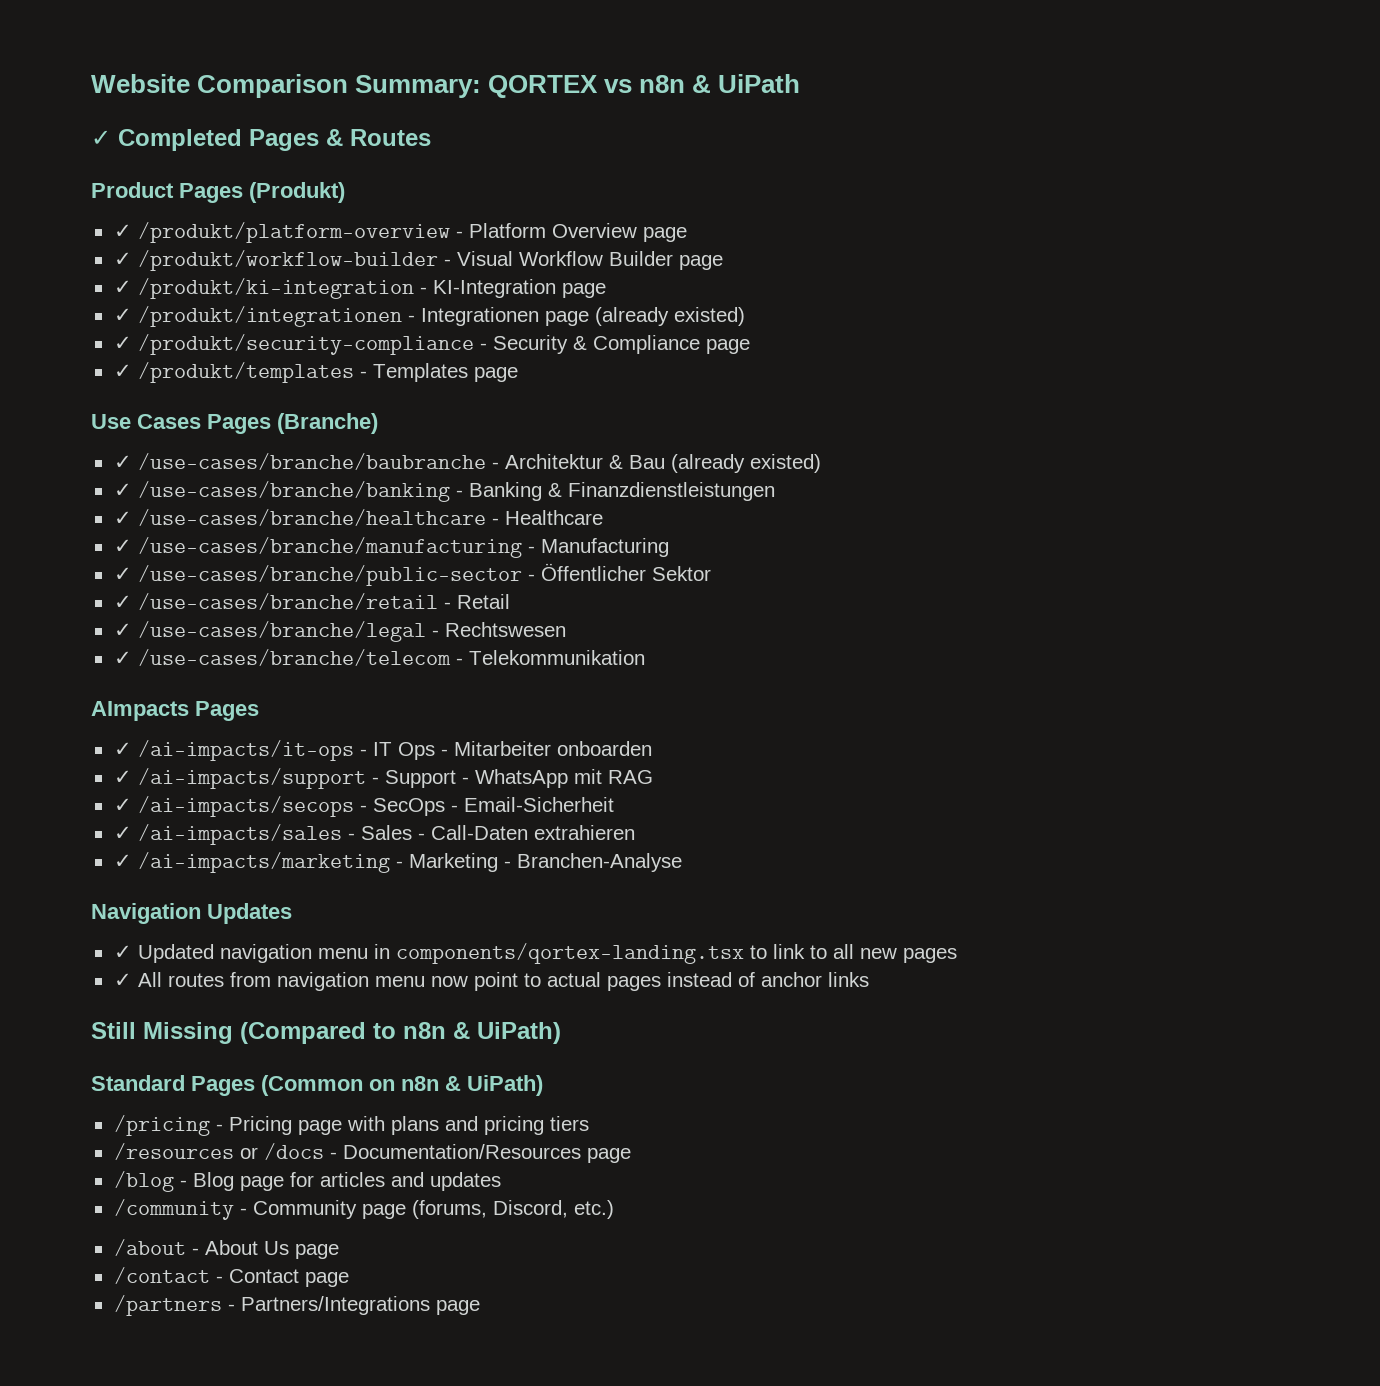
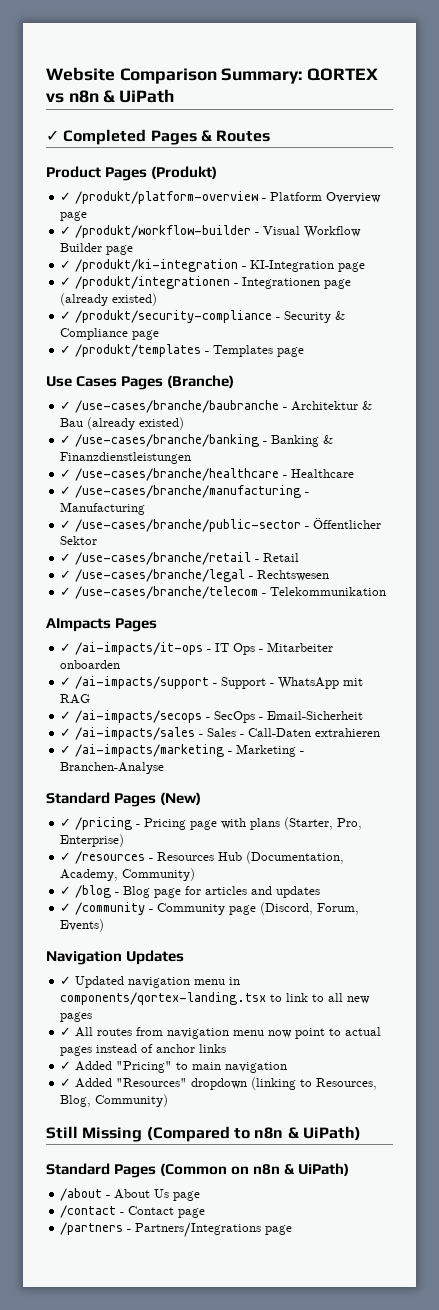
(682, 862) none -> [46,792,202,807] [60,817,363,830] [60,834,125,847] [60,851,345,864] [60,868,196,881] [60,885,321,898] [60,902,360,915] [60,919,105,932] // Standard Pages (New) // ✓ /pricing - Pricing page with plans (Starter, Pro, Enterprise) // ✓ /resources - Resources Hub (Documentation, Academy, Community) // ✓ /blog - Blog page for articles and updates // ✓ /community - Community page (Discord, Forum, Events)
(869, 979) none -> [60,1061,288,1073] [60,1077,378,1090] [60,1094,169,1107] // ✓ Added "Pricing" to main navigation // ✓ Added "Resources" dropdown (linking to Resources, Blog, Community)
[113,1115,589,1136] [113,1143,631,1163] [113,1171,501,1192] [113,1199,614,1220] // /pricing - Pricing page with plans and pricing tiers // /resources or /docs - Documentation/Resources page // /blog - Blog page for articles and updates // /community - Community page (forums, Discord, etc.) -> (350, 1169) none

